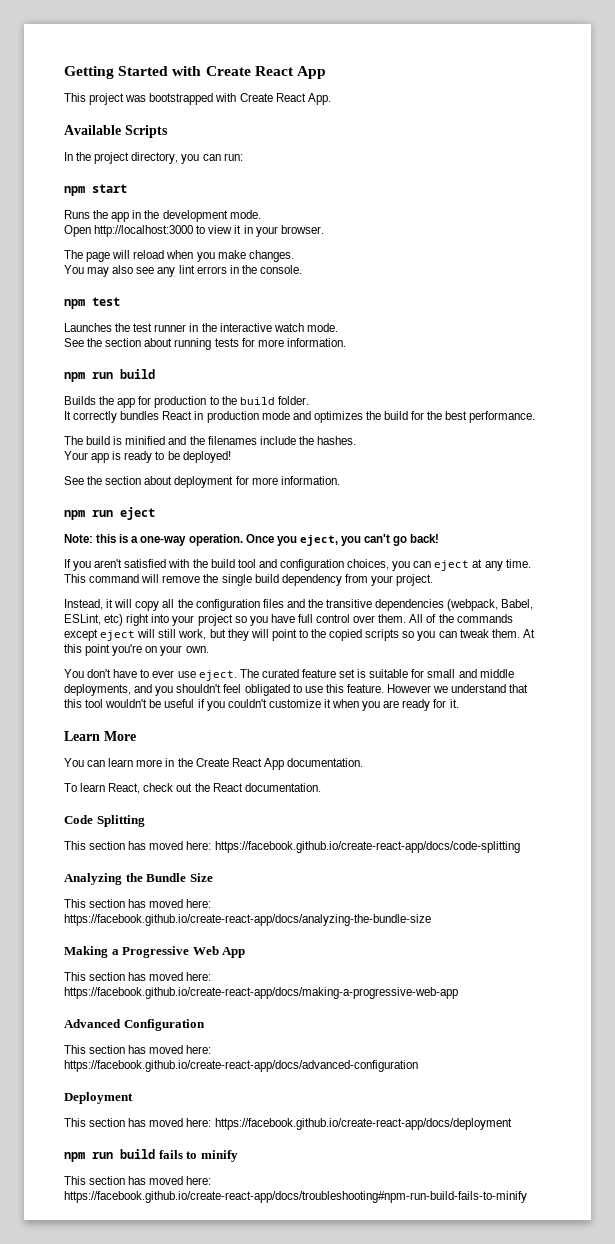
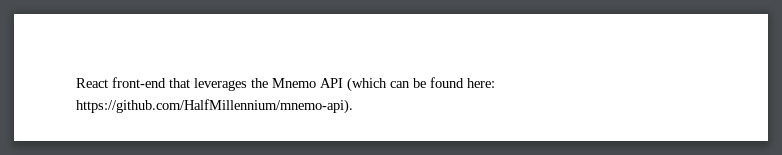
[64,66,326,79] [64,93,331,105] [64,125,168,138] [64,152,243,164] [64,184,127,196] [64,210,261,222] [64,225,324,237] [64,250,294,262] [64,265,302,277] [64,297,120,309] [64,323,338,332] [64,338,346,350] [64,369,155,382] [64,396,309,408] [64,411,536,423] [64,436,356,445] [64,451,231,463] [64,476,340,488] [64,507,155,520] [64,534,440,546] [64,559,531,571] [64,574,434,586] [64,599,534,611] [64,614,513,626] [64,629,535,641] [64,644,209,656] [64,669,514,681] [64,684,529,696] [64,699,459,711] [64,731,136,741] [64,758,363,770] [64,783,321,794] [64,815,145,827] [64,841,520,853] [64,873,213,885] [64,899,212,908] [64,914,431,926] [64,946,246,958] [64,972,212,981] [64,987,458,999] [64,1019,205,1031] [64,1045,212,1054] [64,1060,418,1072] [64,1092,133,1104] [64,1118,512,1130] [64,1149,238,1162] [64,1176,212,1185] [64,1191,527,1203] Getting Started with Create React App // This project was bootstrapped with Create React App. // Available Scripts // In the project directory, you can run: // npm start // Runs the app in the development mode. // Open http://localhost:3000 to view it in your browser. // The page will reload when you make changes. // You may also see any lint errors in the console. // npm test // Launches the test runner in the interactive watch mode. // See the section about running tests for more information. // npm run build // Builds the app for production to the build folder. // It correctly bundles React in production mode and optimizes the build for the best performance. // The build is minified and the filenames include the hashes. // Your app is ready to be deployed! // See the section about deployment for more information. // npm run eject // Note: this is a one-way operation. Once you eject, you can't go back! // If you aren't satisfied with the build tool and configuration choices, you can eject at any time. This command will remove the single build dependency from your project. // Instead, it will copy all the configuration files and the transitive dependencies (webpack, Babel, ESLint, etc) right into your project so you have full control over them. All of the commands except eject will still work, but they will point to the copied scripts so you can tweak them. At this point you're on your own. // You don't have to ever use eject. The curated feature set is suitable for small and middle deployments, and you shouldn't feel obligated to use this feature. However we understand that this tool wouldn't be useful if you couldn't customize it when you are ready for it. // Learn More // You can learn more in the Create React App documentation. // To learn React, check out the React documentation. // Code Splitting // This section has moved here: https://facebook.github.io/create-react-app/docs/code-splitting // Analyzing the Bundle Size // This section has moved here: https://facebook.github.io/create-react-app/docs/analyzing-the-bundle-size // Making a Progressive Web App // This section has moved here: https://facebook.github.io/create-react-app/docs/making-a-progressive-web-app // Advanced Configuration // This section has moved here: https://facebook.github.io/create-react-app/docs/advanced-configuration // Deployment // This section has moved here: https://facebook.github.io/create-react-app/docs/deployment // npm run build fails to minify // This section has moved here: https://facebook.github.io/create-react-app/docs/troubleshooting#npm-run-build-fails-to-minify -> [76,77,495,92] [76,99,353,114] React front-end that leverages the Mnemo API (which can be found here: https://github.com/HalfMillennium/mnemo-api).

